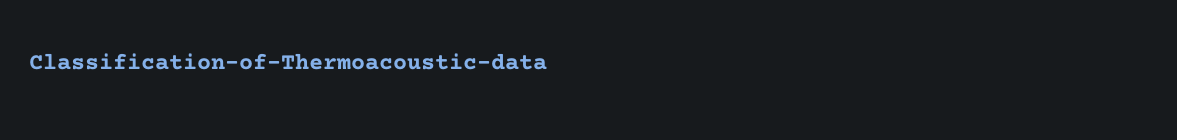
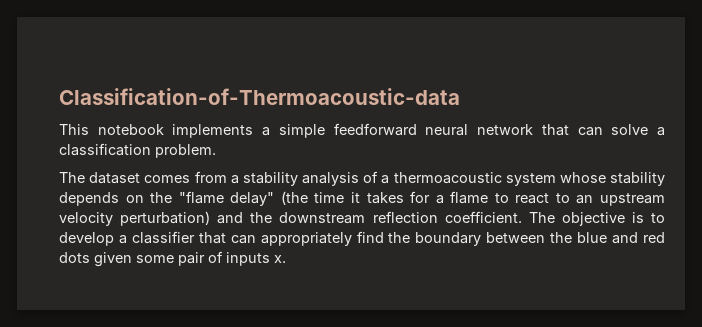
(547, 61) none -> [59,123,666,138] [59,143,216,158] [59,171,666,186] [59,191,665,206] [59,211,666,226] [59,231,665,246] [59,251,286,267] // This notebook implements a simple feedforward neural network that can solve a classification problem. // The dataset comes from a stability analysis of a thermoacoustic system whose stability depends on the "flame delay" (the time it takes for a flame to react to an upstream velocity perturbation) and the downstream reflection coefficient. The objective is to develop a classifier that can appropriately find the boundary between the blue and red dots given some pair of inputs x.

